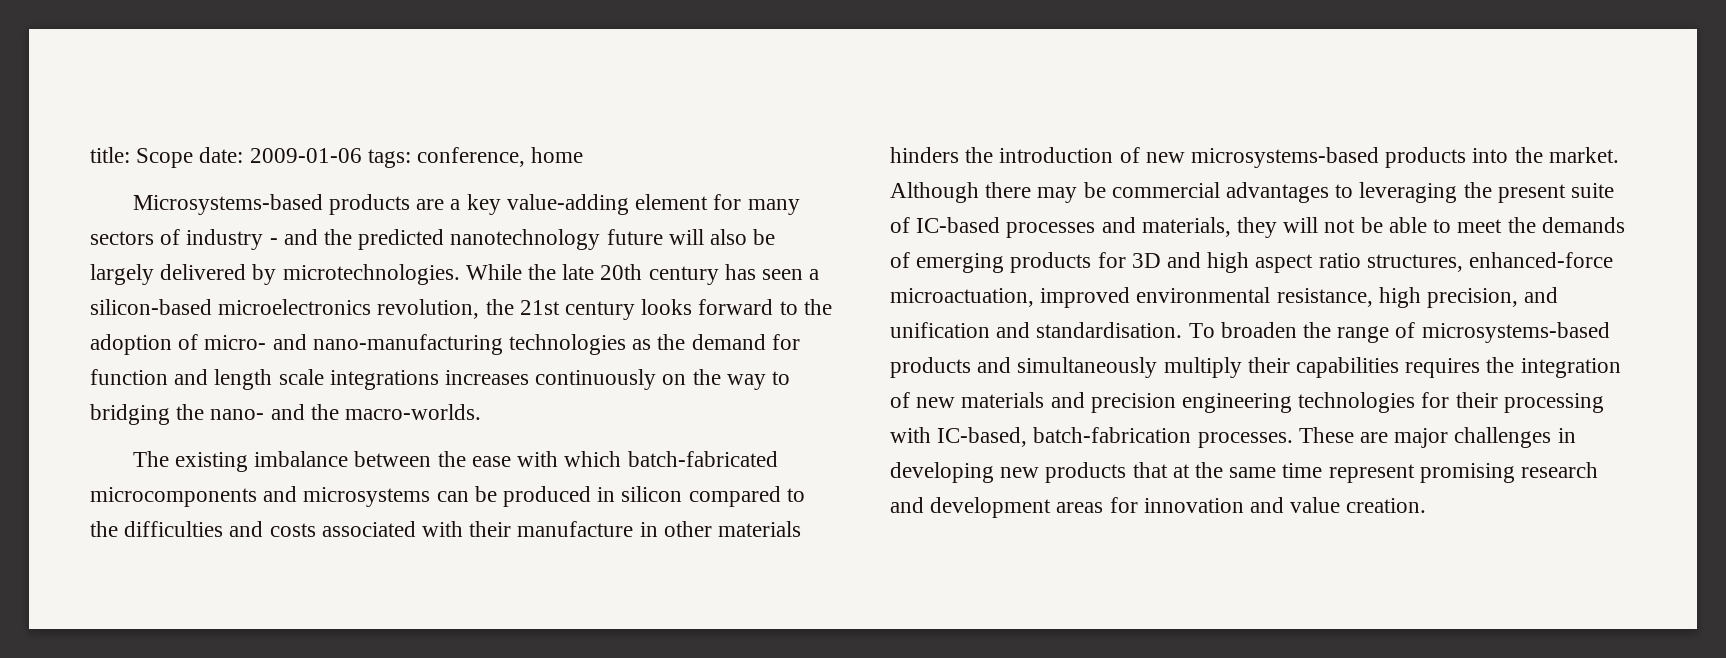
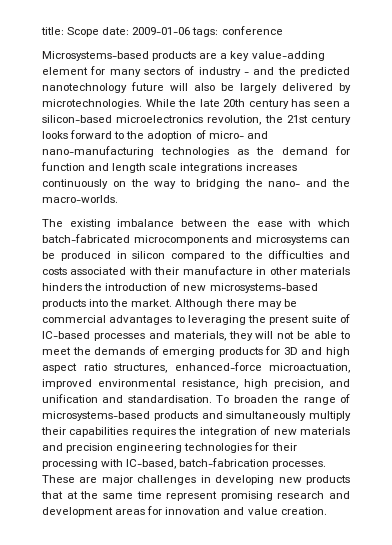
[417,147,584,167] conference, home -> [221,26,283,35] conference

